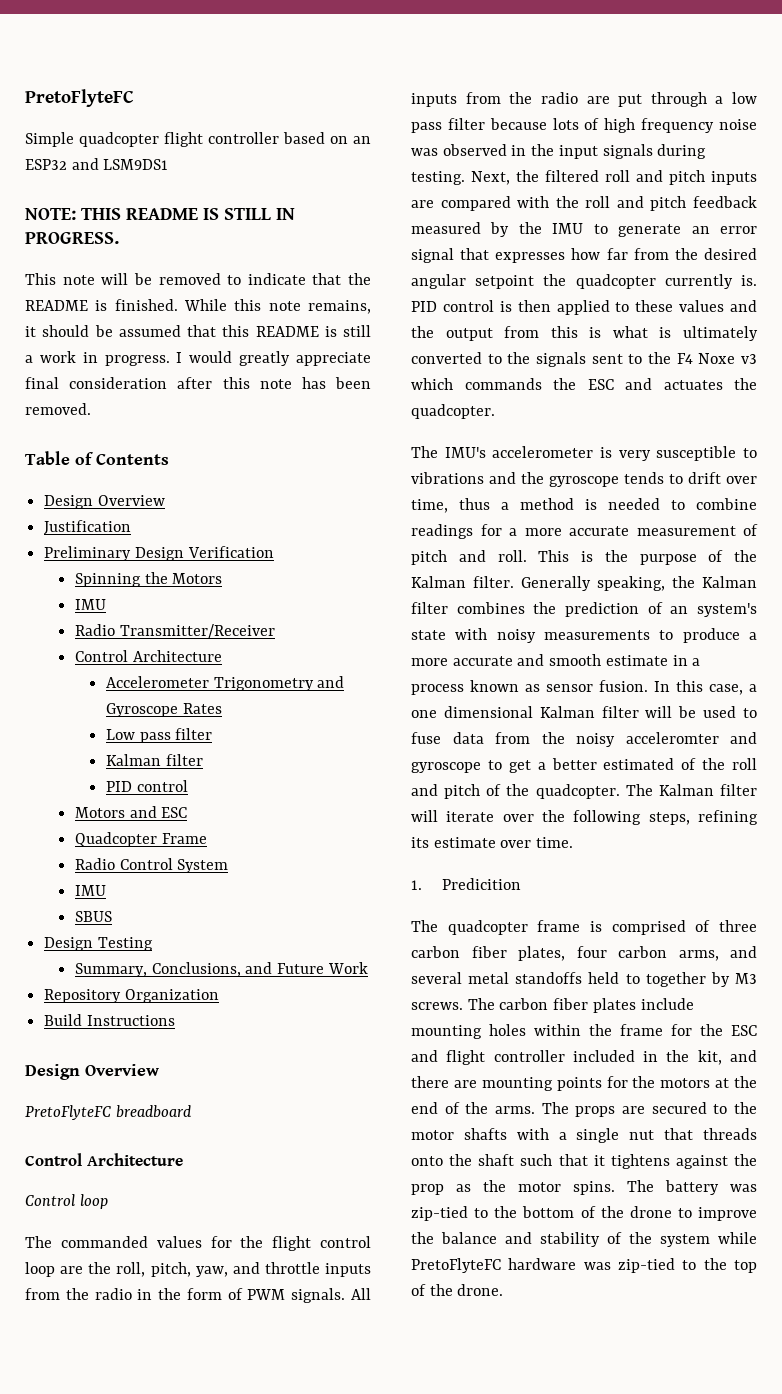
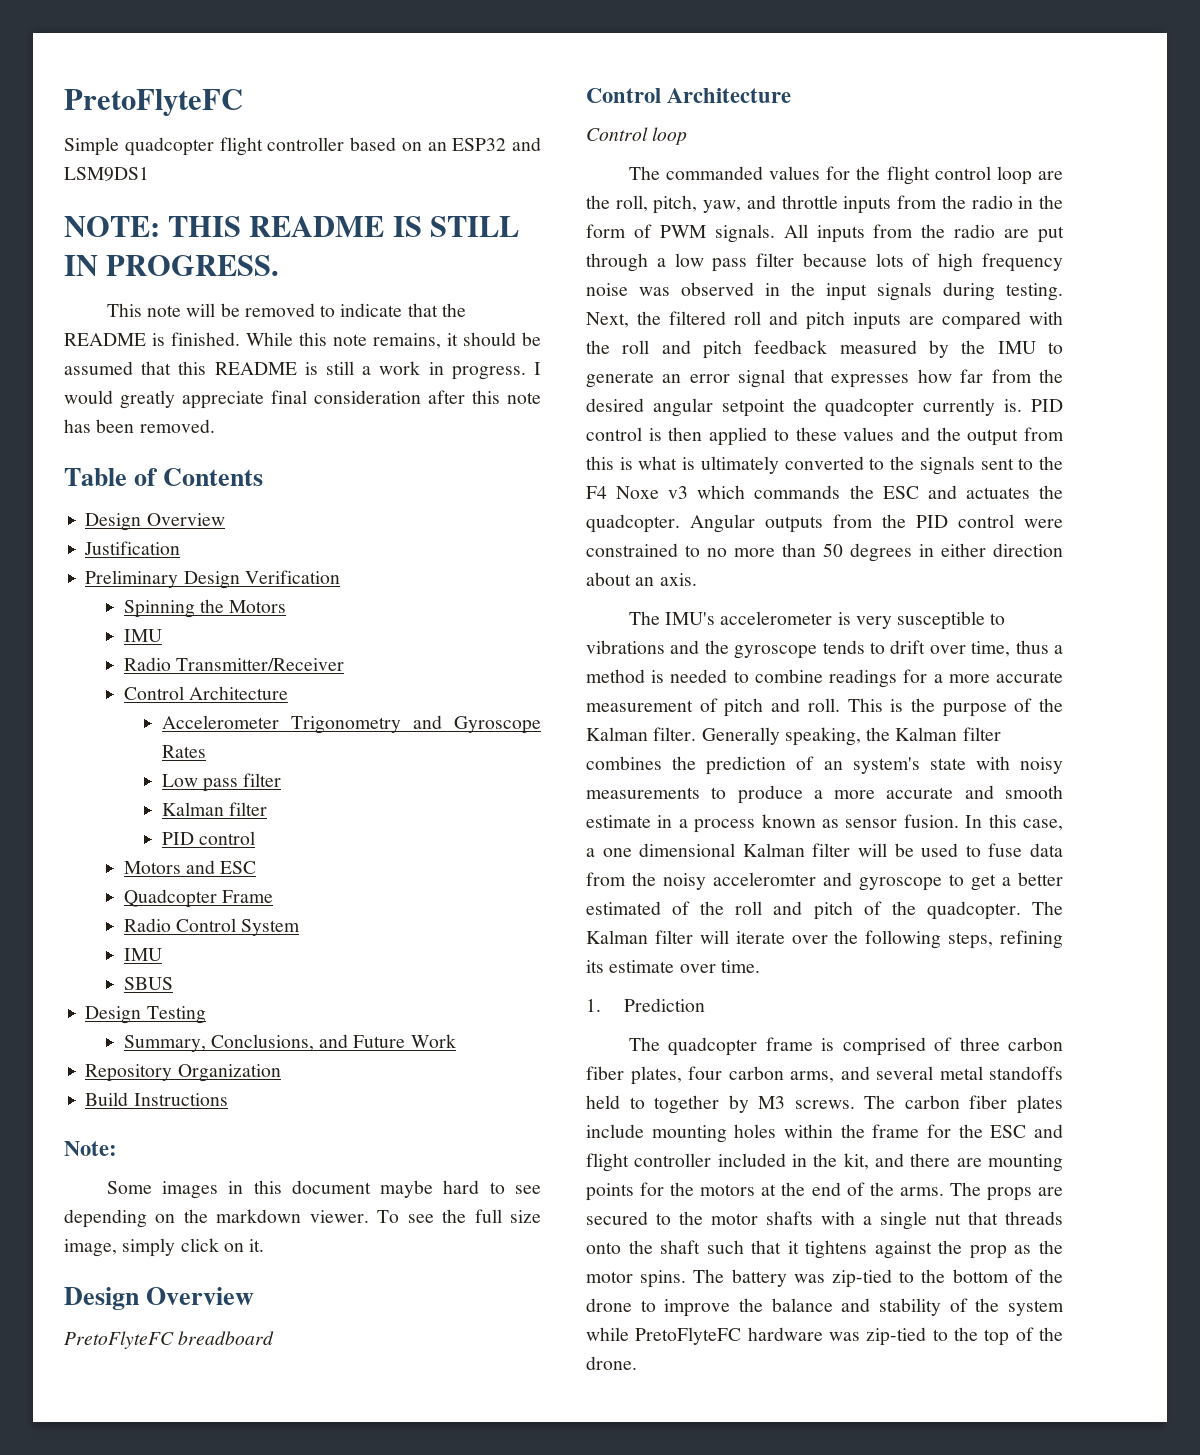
(175, 1020) none -> [64,1141,117,1156] [106,1180,541,1199] [64,1209,542,1228] [64,1238,265,1257] // Note: // Some images in this document maybe hard to see depending on the markdown viewer. To see the full size image, simply click on it.
(495, 411) none -> [690,514,1063,533] [586,543,1063,562] [586,572,697,586] Angular outputs from the PID control were constrained to no more than 50 degrees in either direction about an axis.
[441,878,521,890] Predicition -> [624,998,706,1012] Prediction

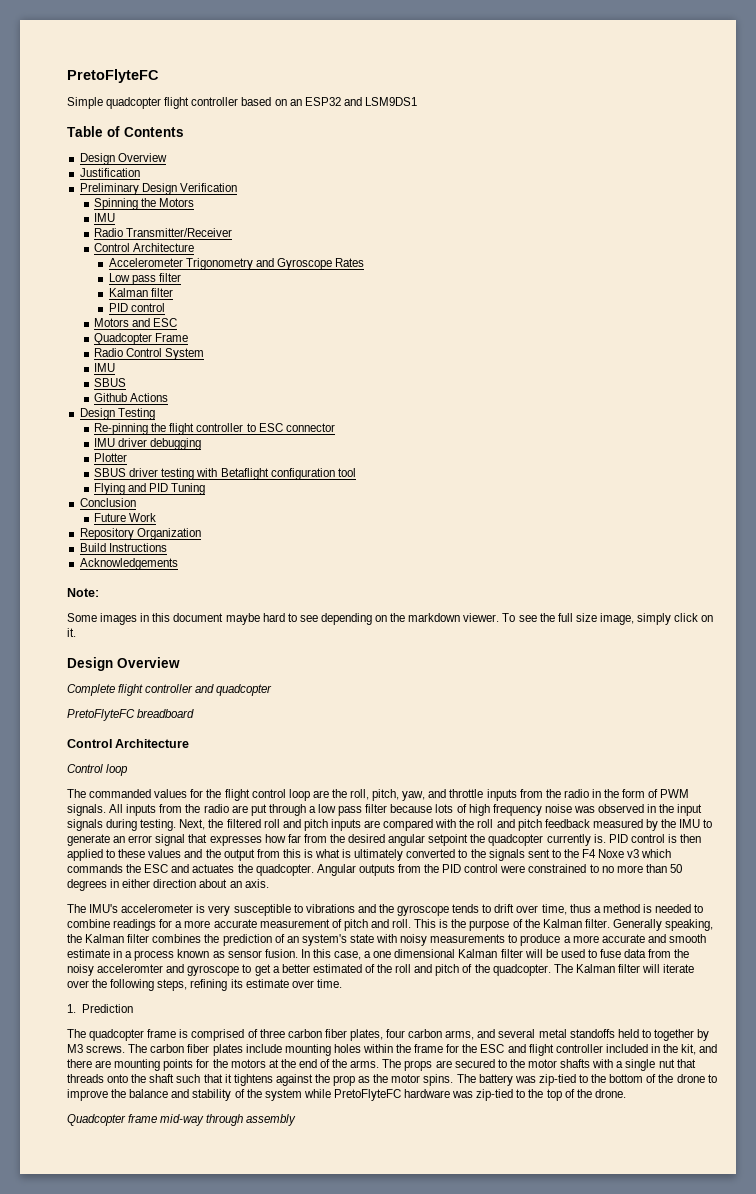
[64,216,519,237] [64,255,280,276] [106,303,466,317] [64,332,541,349] [64,361,541,380] [64,390,541,409] [64,419,215,433] // NOTE: THIS README IS STILL IN PROGRESS. // This note will be removed to indicate that the README is finished. While this note remains, it should be assumed that this README is still a work in progress. I would greatly appreciate final consideration after this note has been removed. -> (417, 101) none
(173, 983) none -> [94,393,169,402] // Github Actions
[123,1034,349,1052] Summary, Conclusions, and -> [94,423,335,435] [94,438,202,450] [94,453,128,462] [94,468,356,480] [94,483,206,495] [79,498,136,507] Re-pinning the flight controller to ESC connector // IMU driver debugging // Plotter // SBUS driver testing with Betaflight configuration tool // Flying and PID Tuning // Conclusion //
(228, 1099) none -> [79,558,178,570] // Acknowledgements
(255, 1296) none -> [67,684,273,696] // Complete flight controller and quadcopter
(637, 1363) none -> [67,1114,297,1126] // Quadcopter frame mid-way through assembly

